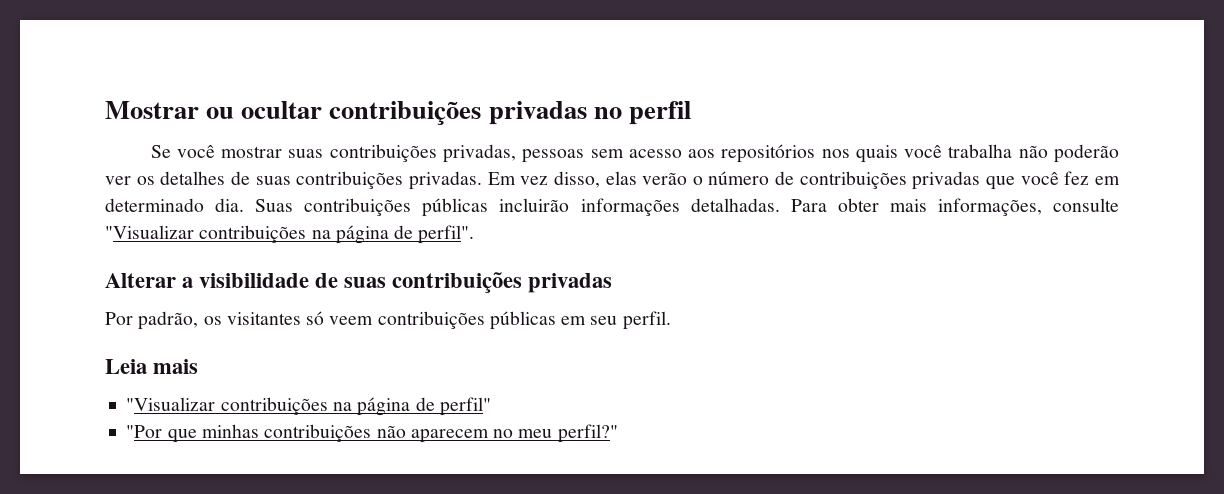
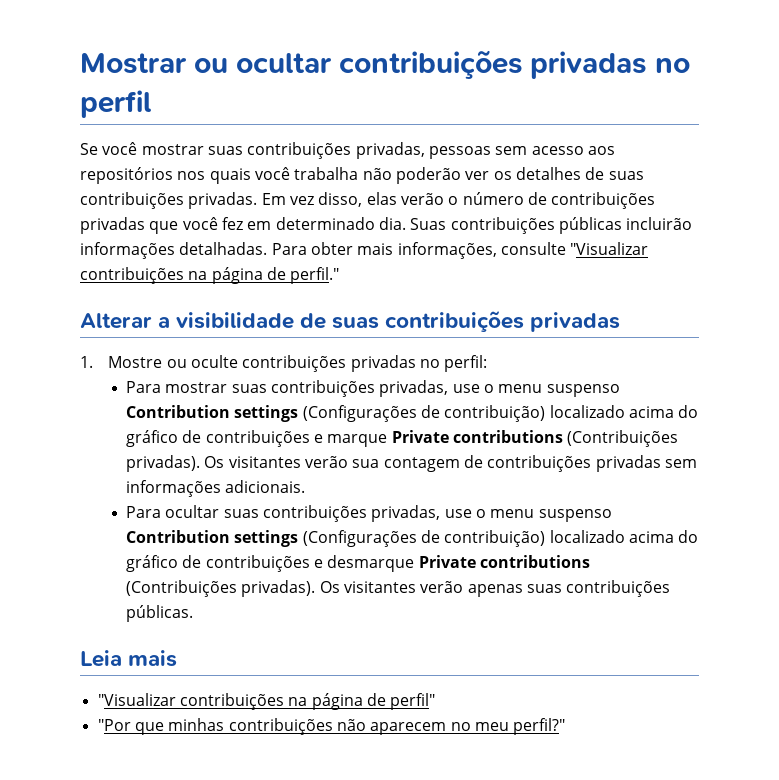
[418,225,475,244] perfil". -> [290,267,340,284] perfil."
[105,311,671,330] Por padrão, os visitantes só veem contribuições públicas em seu perfil. -> [80,355,488,372] [126,380,620,397] [126,405,699,422] [126,430,679,447] [126,455,697,472] [126,480,306,497] [126,505,612,522] [126,530,699,547] [126,555,590,572] [126,580,671,597] [126,605,194,622] 1. Mostre ou oculte contribuições privadas no perfil: // Para mostrar suas contribuições privadas, use o menu suspenso Contribution settings (Configurações de contribuição) localizado acima do gráfico de contribuições e marque Private contributions (Contribuições privadas). Os visitantes verão sua contagem de contribuições privadas sem informações adicionais. // Para ocultar suas contribuições privadas, use o menu suspenso Contribution settings (Configurações de contribuição) localizado acima do gráfico de contribuições e desmarque Private contributions (Contribuições privadas). Os visitantes verão apenas suas contribuições públicas.

